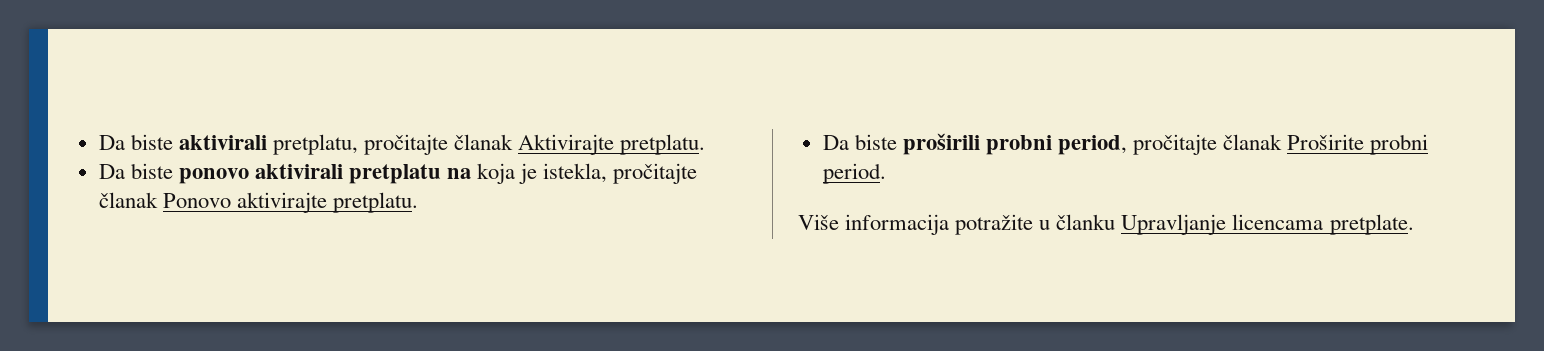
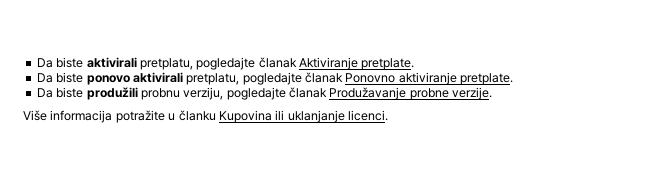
[364,134,706,155] pročitajte članak Aktivirajte pretplatu. -> [196,57,415,70] pogledajte članak Aktiviranje pretplate.
[349,163,698,184] [98,192,418,213] [822,133,1429,155] [822,163,886,184] pretplatu na koja je istekla, pročitajte članak Ponovo aktivirajte pretplatu. // Da biste proširili probni period, pročitajte članak Proširite probni period. -> [186,72,514,85] [36,87,493,100] pretplatu, pogledajte članak Ponovno aktiviranje pretplate. // Da biste produžili probnu verziju, pogledajte članak Produžavanje probne verzije.
[1121,214,1414,235] Upravljanje licencama pretplate. -> [218,110,388,123] Kupovina ili uklanjanje licenci.

